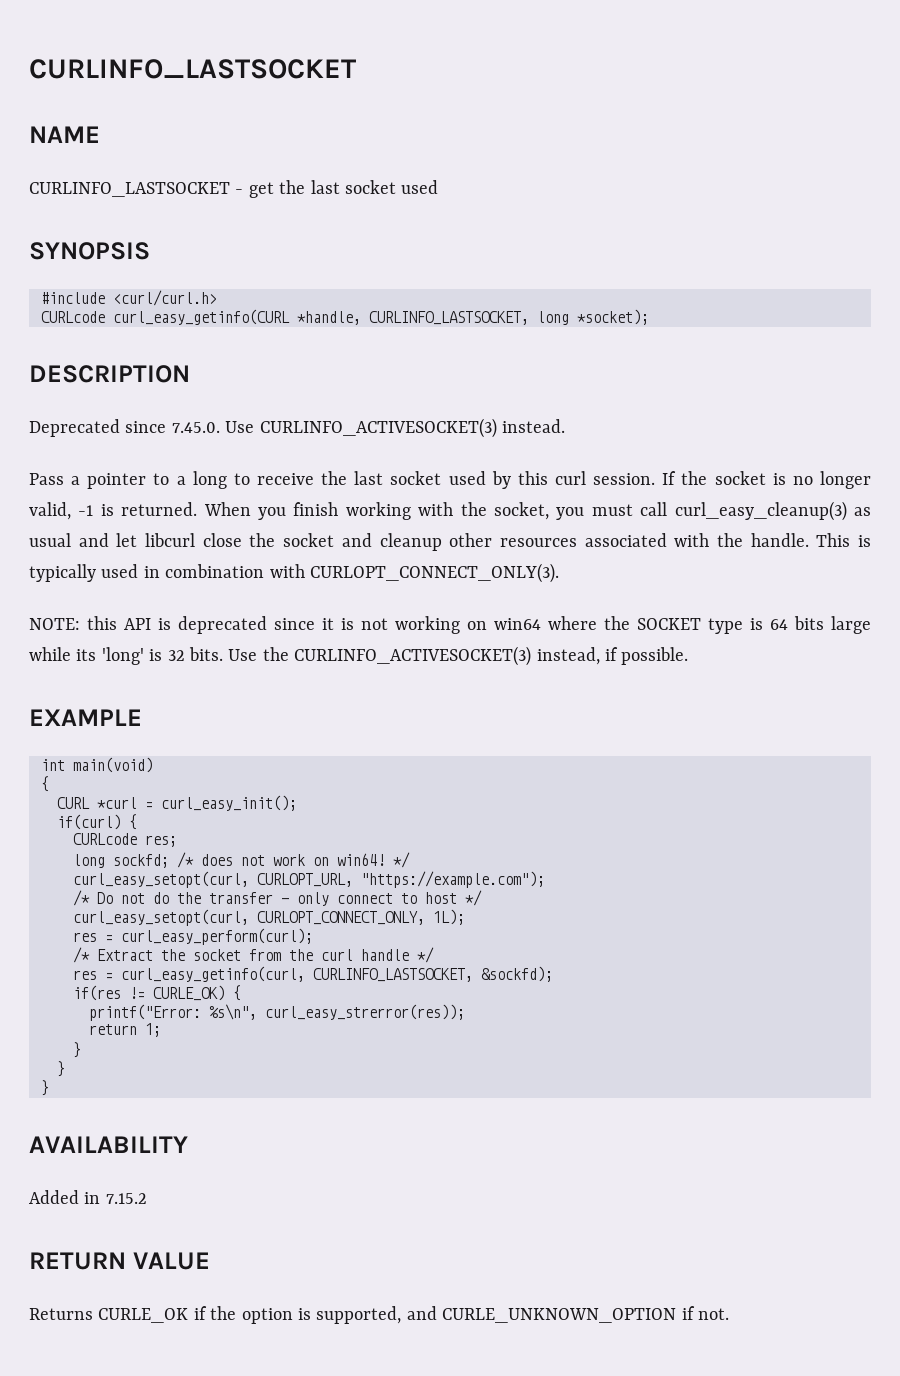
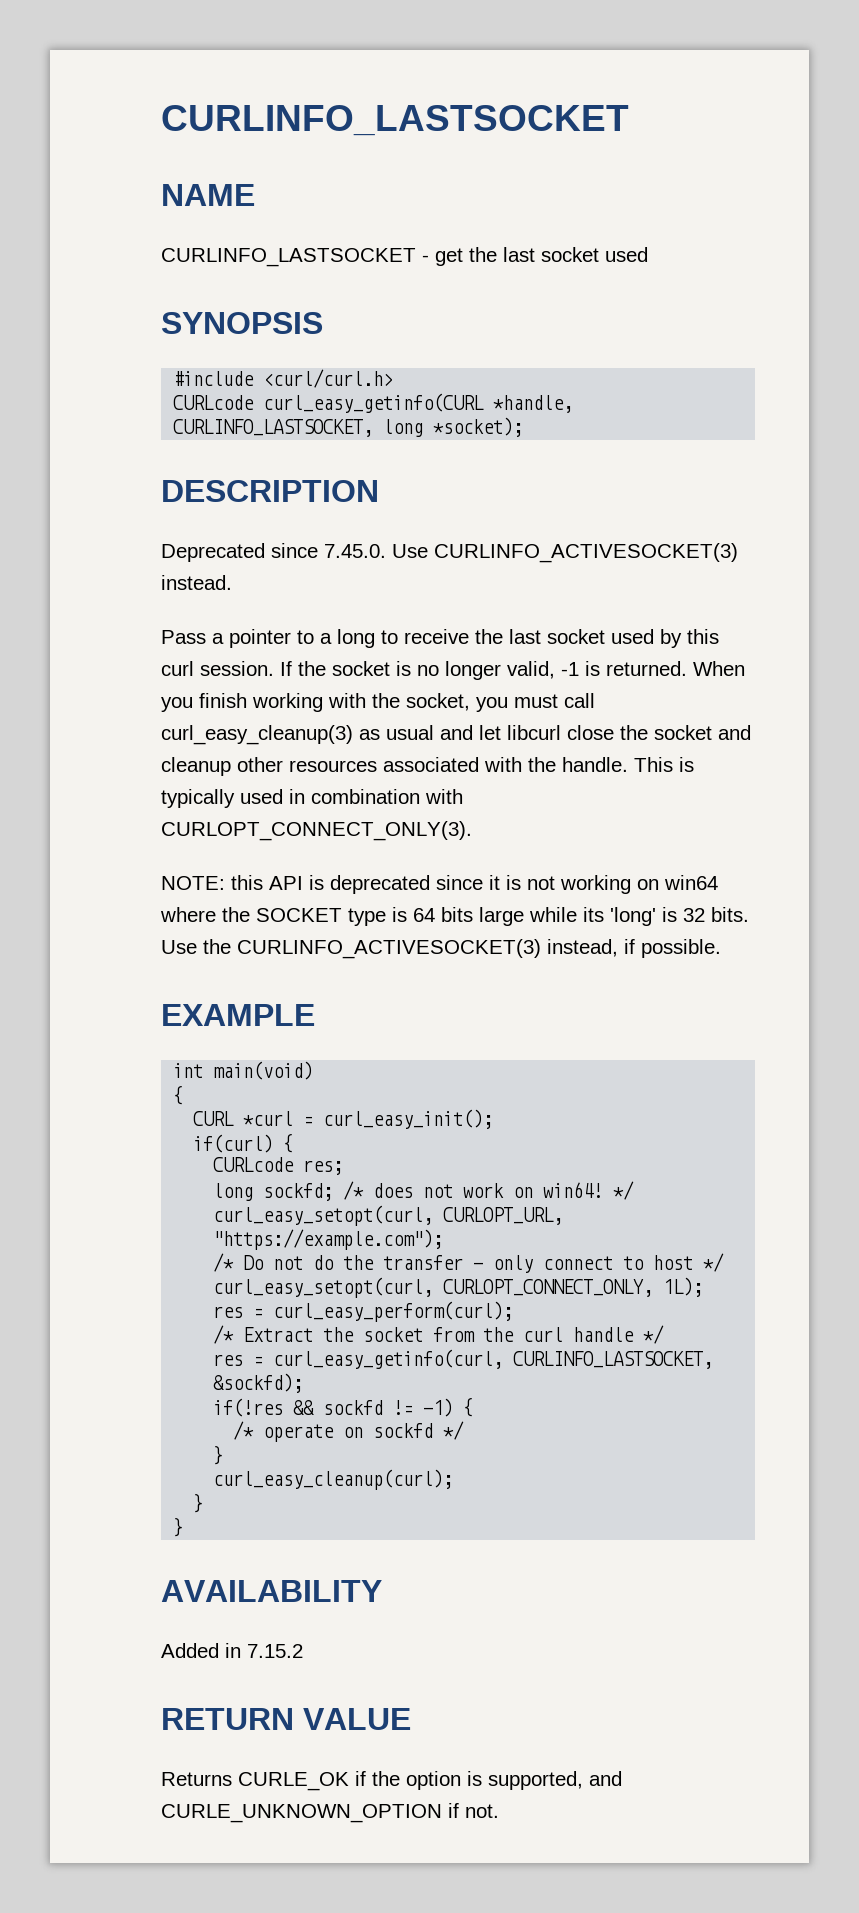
[73,985,241,1001] [89,1004,465,1021] [89,1023,161,1037] [73,1042,81,1058] if(res != CURLE_OK) { // printf("Error: %s\n", curl_easy_strerror(res)); // return 1; // } -> [213,1397,474,1417] [233,1421,465,1442] [213,1445,224,1465] [213,1469,454,1490] if(!res && sockfd != -1) { // /* operate on sockfd */ // } // curl_easy_cleanup(curl);

